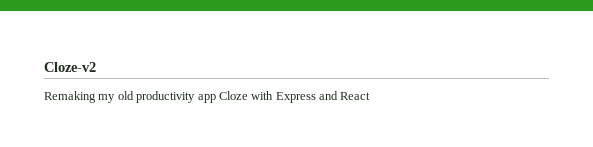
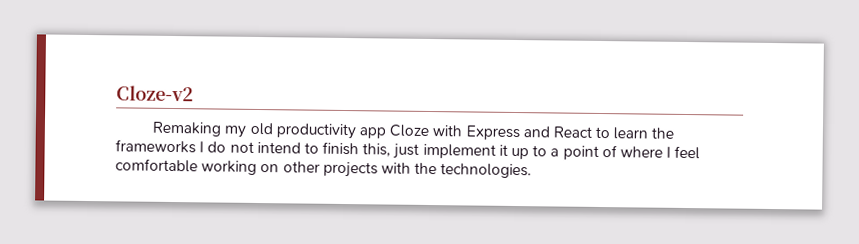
(371, 96) none -> [595,126,675,140] [115,139,701,160] [115,158,533,179] to learn the frameworks I do not intend to finish this, just implement it up to a point of where I feel comfortable working on other projects with the technologies.

